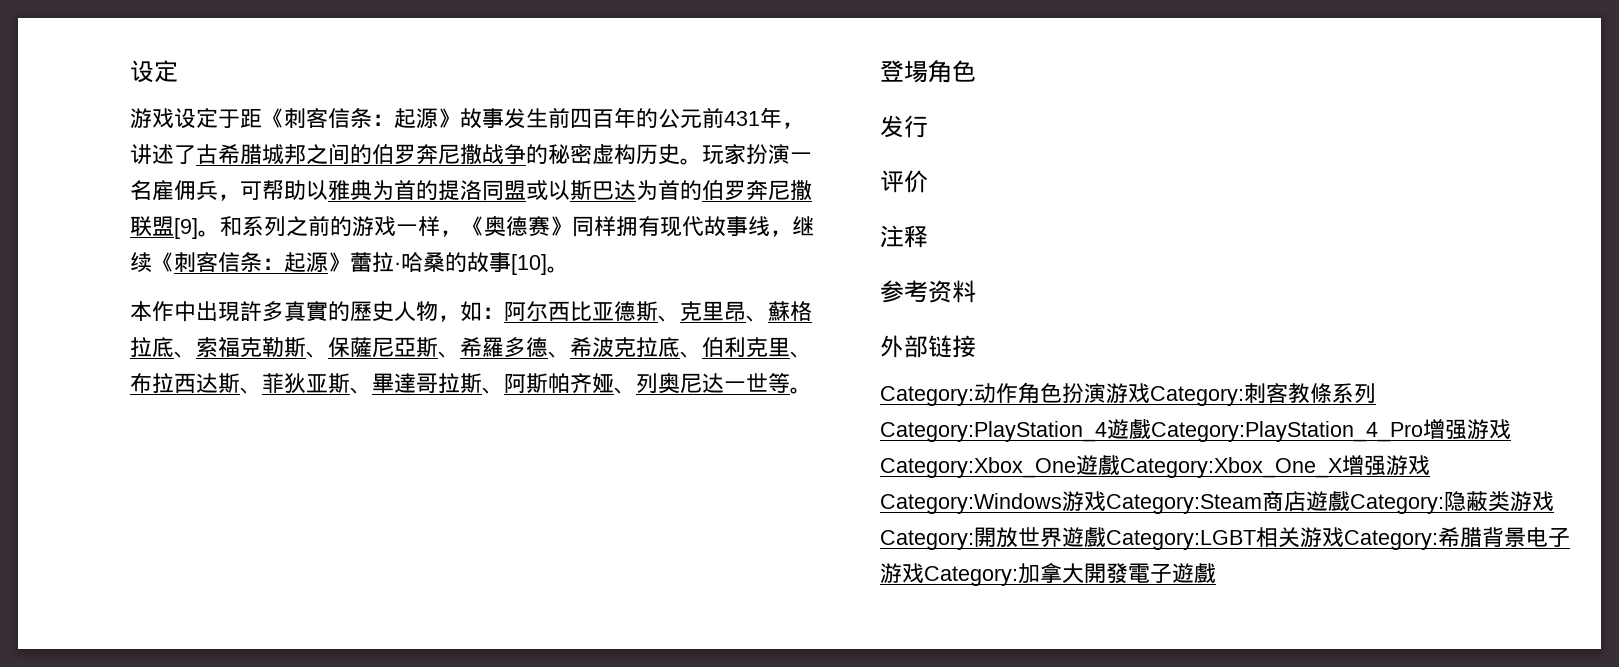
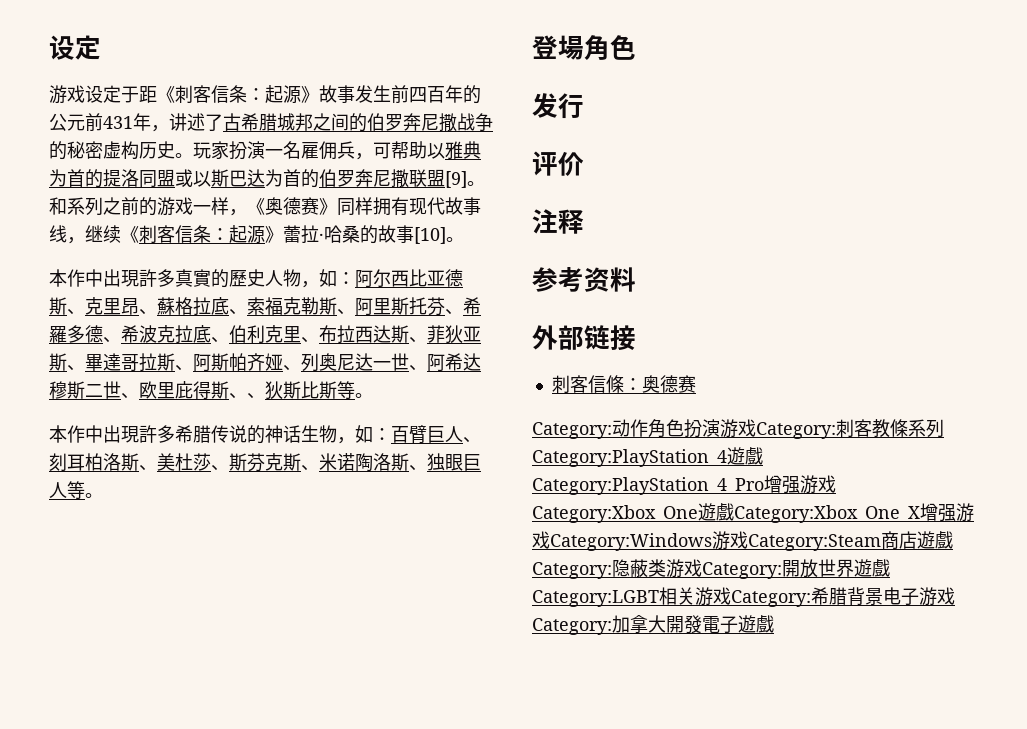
[328,337,438,358] 保薩尼亞斯 -> [355,297,445,316] 阿里斯托芬
(768, 382) none -> [409,353,481,372] [49,381,373,400] [49,425,481,444] [49,453,481,472] [49,482,67,498] 、阿希达穆斯二世、欧里庇得斯、、狄斯比斯等。 // 本作中出現許多希腊传说的神话生物，如：百臂巨人、刻耳柏洛斯、美杜莎、斯芬克斯、米诺陶洛斯、独眼巨人
(976, 346) none -> [551,375,696,394] // 刺客信條：奥德赛

